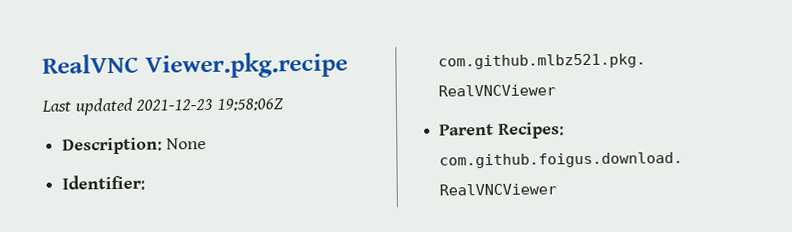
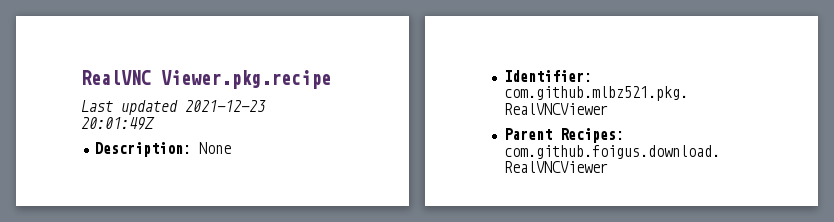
[217,98,285,111] 19:58:06Z -> [81,117,155,130] 20:01:49Z

